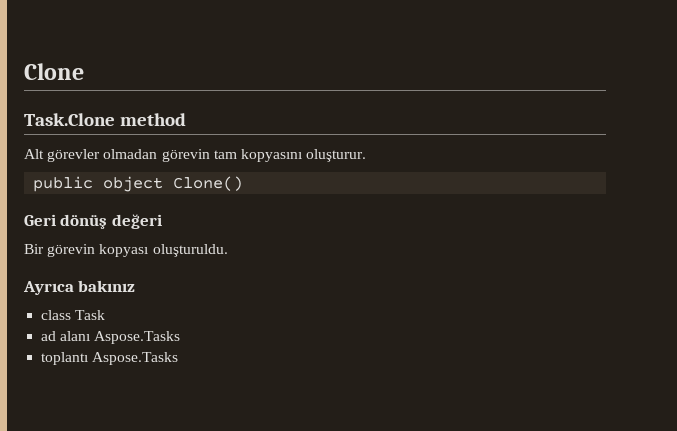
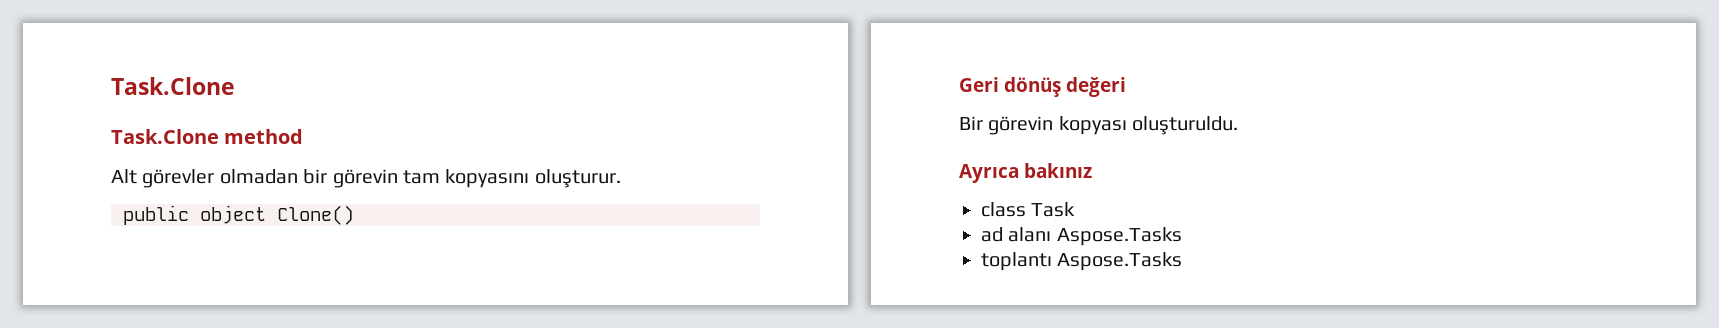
[24,63,84,80] Clone -> [111,77,235,95] Task.Clone
(158, 154) none -> [303,169,328,184] bir

